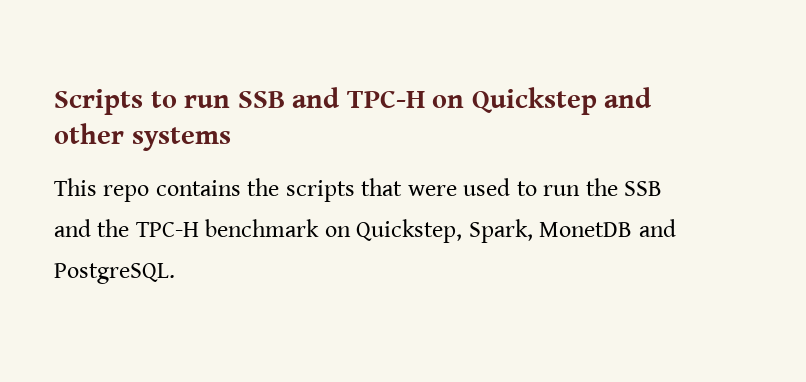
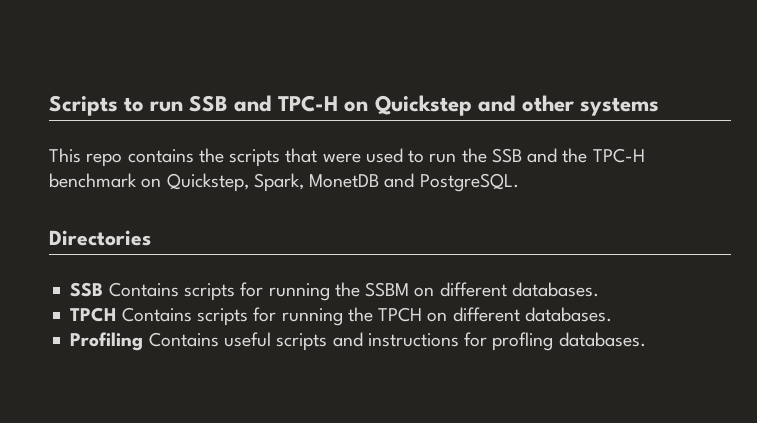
(175, 273) none -> [49,230,151,246] [70,282,599,301] [70,307,612,326] [70,332,646,351] // Directories // SSB Contains scripts for running the SSBM on different databases. // TPCH Contains scripts for running the TPCH on different databases. // Profiling Contains useful scripts and instructions for profling databases.

